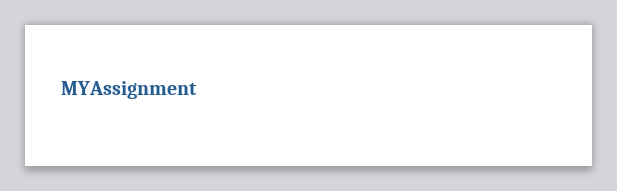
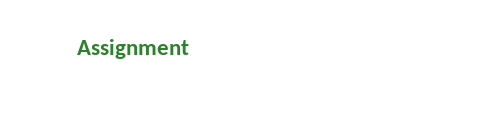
[61,81,197,99] MYAssignment -> [77,39,189,59] Assignment

